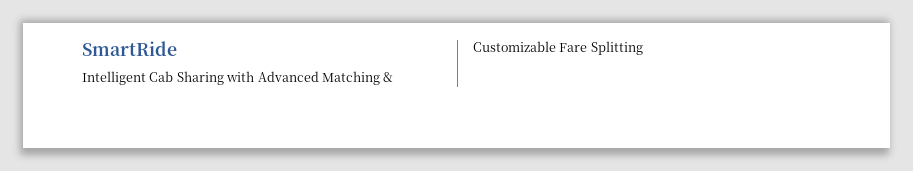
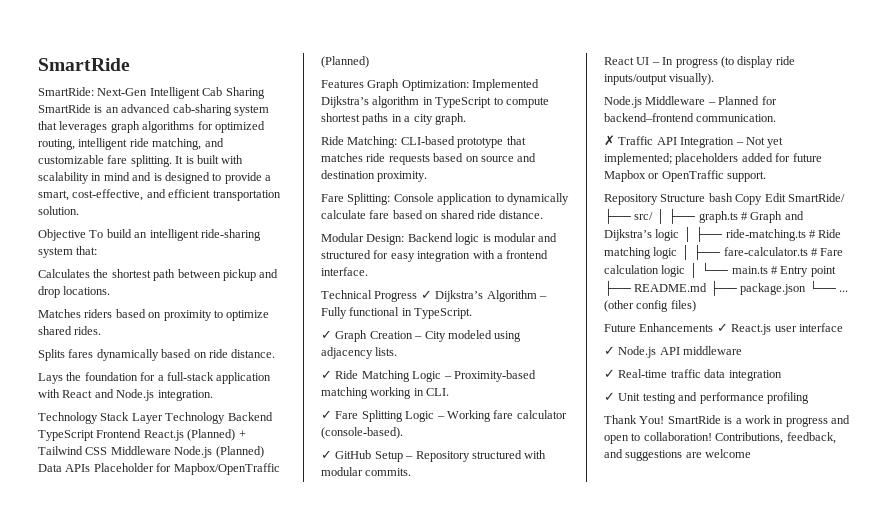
(177, 48) none -> [38,87,148,96] SmartRide: Next-Gen
[226,71,394,85] [473,41,643,55] with Advanced Matching & Customizable Fare Splitting -> [38,104,269,116] [38,121,265,133] [38,138,224,150] [38,155,244,167] [38,172,271,184] [38,189,281,201] [38,206,79,215] [38,229,261,241] [38,246,98,258] [38,269,279,281] [38,286,111,298] [38,309,270,321] [38,326,102,335] [38,349,276,361] [38,372,272,384] [38,389,213,401] [38,412,273,424] [38,429,246,441] [38,446,264,458] [38,463,280,475] [321,56,369,68] [321,79,540,91] [321,96,549,108] [321,113,466,125] [321,136,526,148] [321,153,537,165] [321,170,428,182] [321,193,569,205] [321,210,544,219] [321,233,558,245] [321,250,549,262] [321,267,368,276] [321,290,547,302] [321,307,473,319] [321,330,522,342] [321,347,398,359] [321,370,536,382] [321,387,450,399] [321,410,567,422] [321,427,403,439] [321,450,547,462] [321,467,412,476] [604,56,795,68] [604,73,715,85] [604,96,777,108] [604,113,777,122] [604,135,784,148] [604,153,822,165] [604,170,767,182] [604,193,845,205] [604,208,804,224] [604,226,842,242] [604,244,844,260] [604,262,836,278] [604,280,848,296] [604,300,696,312] [604,323,843,335] [604,346,743,358] [604,369,782,381] [604,392,809,404] [604,415,850,427] [604,432,836,444] [604,449,752,461] SmartRide is an advanced cab-sharing system that leverages graph algorithms for optimized routing, intelligent ride matching, and customizable fare splitting. It is built with scalability in mind and is designed to provide a smart, cost-effective, and efficient transportation solution. // Objective To build an intelligent ride-sharing system that: // Calculates the shortest path between pickup and drop locations. // Matches riders based on proximity to optimize shared rides. // Splits fares dynamically based on ride distance. // Lays the foundation for a full-stack application with React and Node.js integration. // Technology Stack Layer Technology Backend TypeScript Frontend React.js (Planned) + Tailwind CSS Middleware Node.js (Planned) Data APIs Placeholder for Mapbox/OpenTraffic (Planned) // Features Graph Optimization: Implemented Dijkstra’s algorithm in TypeScript to compute shortest paths in a city graph. // Ride Matching: CLI-based prototype that matches ride requests based on source and destination proximity. // Fare Splitting: Console application to dynamically calculate fare based on shared ride distance. // Modular Design: Backend logic is modular and structured for easy integration with a frontend interface. // Technical Progress ✓ Dijkstra’s Algorithm – Fully functional in TypeScript. // ✓ Graph Creation – City modeled using adjacency lists. // ✓ Ride Matching Logic – Proximity-based matching working in CLI. // ✓ Fare Splitting Logic – Working fare calculator (console-based). // ✓ GitHub Setup – Repository structured with modular commits. // React UI – In progress (to display ride inputs/output visually). // Node.js Middleware – Planned for backend–frontend communication. // ✗ Traffic API Integration – Not yet implemented; placeholders added for future Mapbox or OpenTraffic support. // Repository Structure bash Copy Edit SmartRide/ ├── src/ │ ├── graph.ts # Graph and Dijkstra’s logic │ ├── ride-matching.ts # Ride matching logic │ ├── fare-calculator.ts # Fare calculation logic │ └── main.ts # Entry point ├── README.md ├── package.json └── ... (other config files) // Future Enhancements ✓ React.js user interface // ✓ Node.js API middleware // ✓ Real-time traffic data integration // ✓ Unit testing and performance profiling // Thank You! SmartRide is a work in progress and open to collaboration! Contributions, feedback, and suggestions are welcome

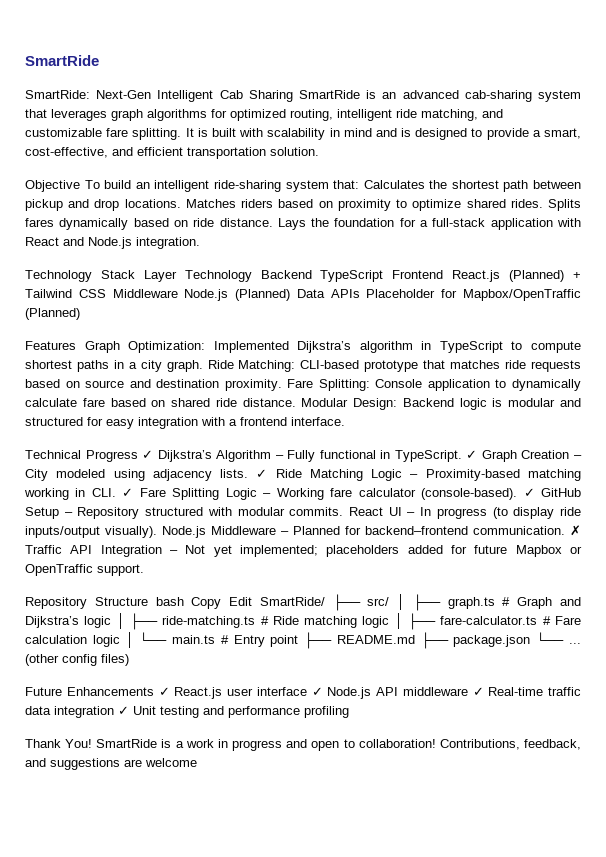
(98, 250) // -> (360, 184) none
(111, 290) // -> (181, 203) none
(102, 330) // -> (543, 203) none
(276, 353) // -> (273, 222) none
(466, 119) // -> (203, 366) none
(428, 176) // -> (282, 385) none
(544, 214) // -> (296, 402) none
(473, 313) // -> (462, 456) none
(398, 351) // -> (249, 473) none
(450, 392) // -> (116, 492) none
(403, 433) // -> (518, 494) none
(412, 472) // -> (344, 511) none
(715, 79) // -> (157, 532) none
(777, 118) // -> (565, 530) none
(843, 327) // -> (307, 691) none
(743, 350) // -> (468, 691) none
(782, 375) // -> (114, 712) none

